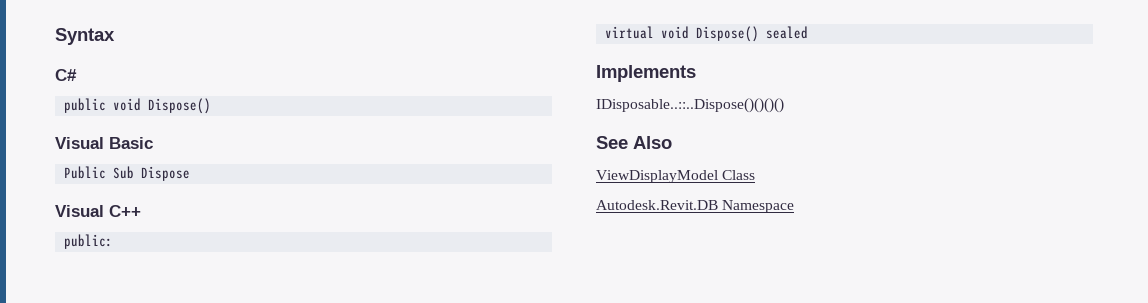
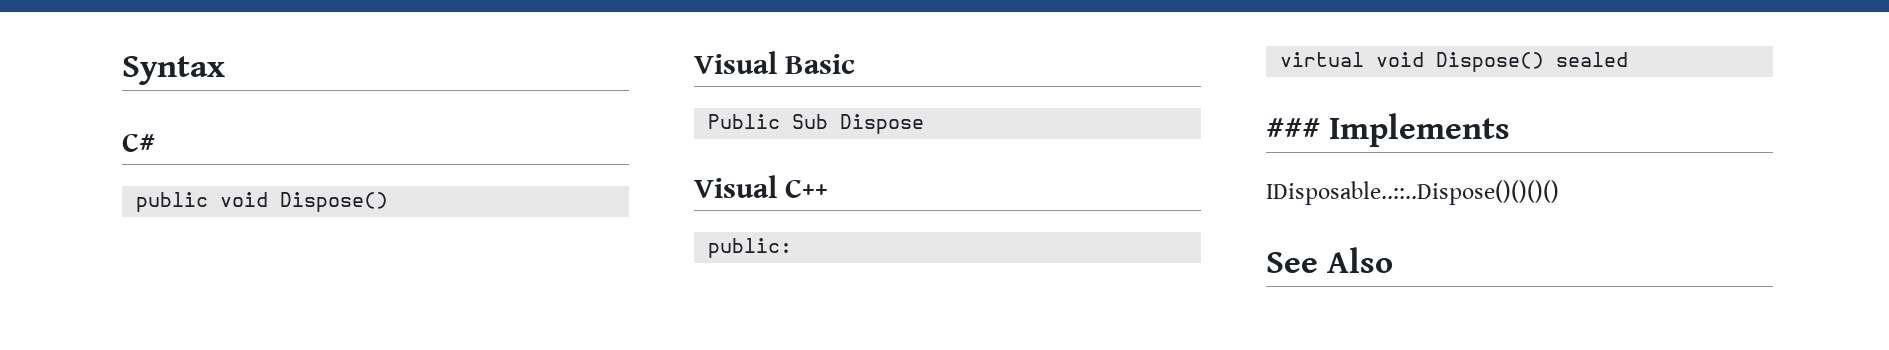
(809, 32) none -> [1266,118,1320,139] ###
[596,170,756,183] [596,200,795,213] // ViewDisplayModel Class // Autodesk.Revit.DB Namespace -> (1394, 260) none

